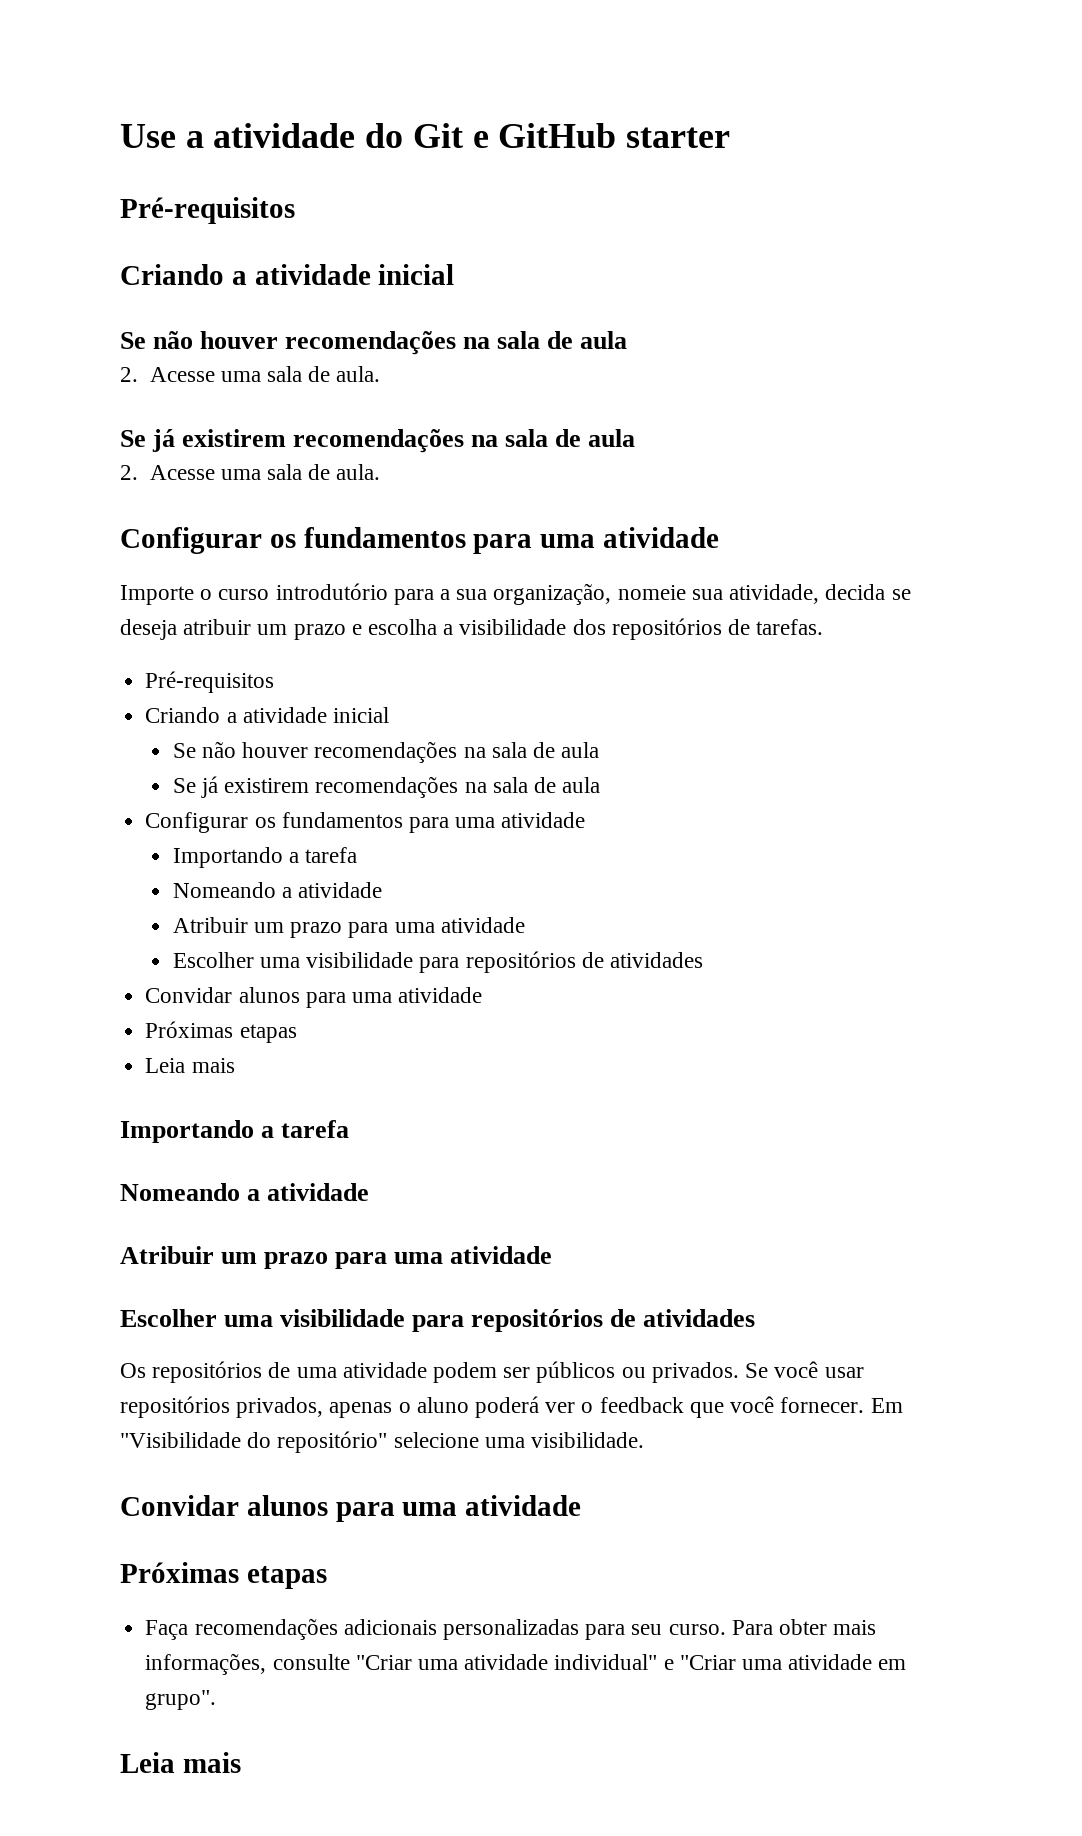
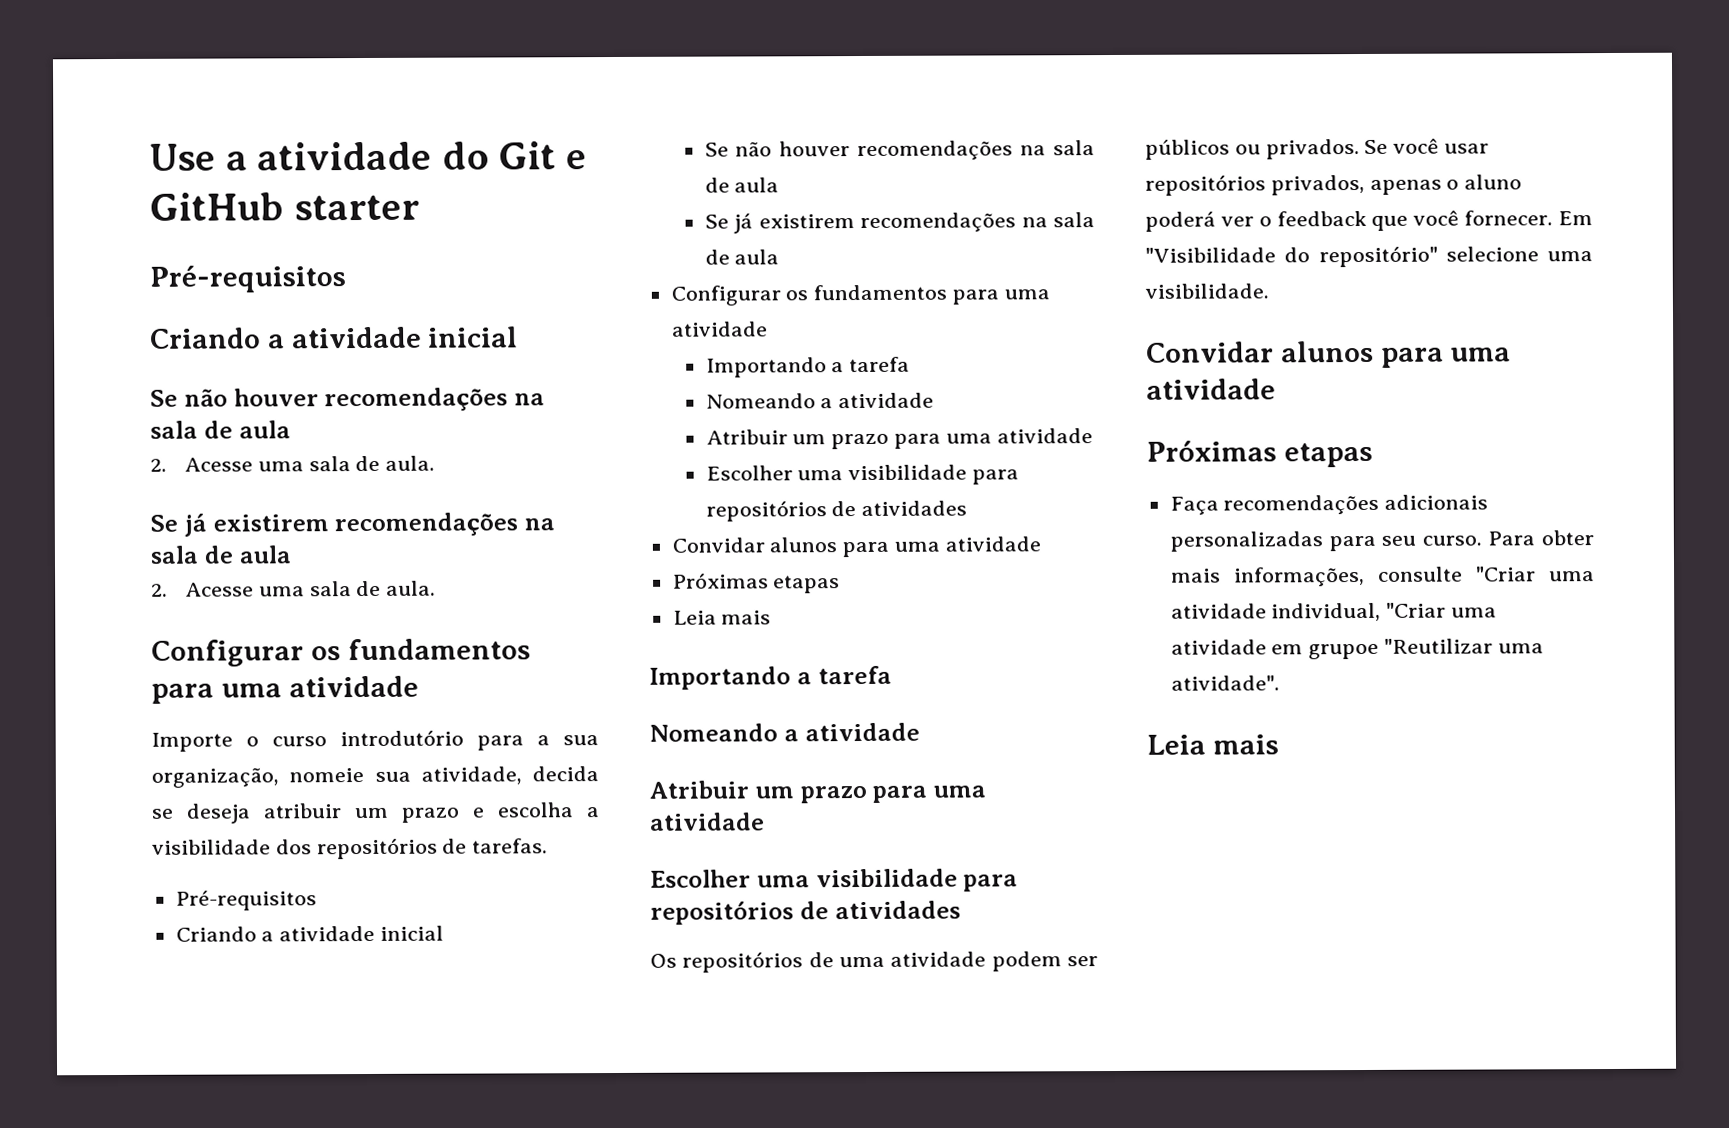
[554,1654,674,1670] individual" e -> [1271,602,1382,622] individual,
[145,1690,217,1710] grupo". -> [1308,638,1544,660] [1170,675,1280,691] grupoe "Reutilizar uma atividade".

